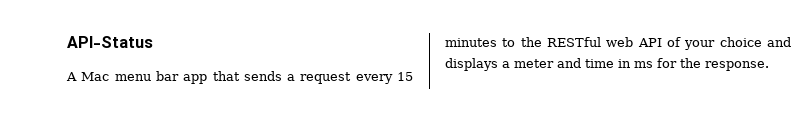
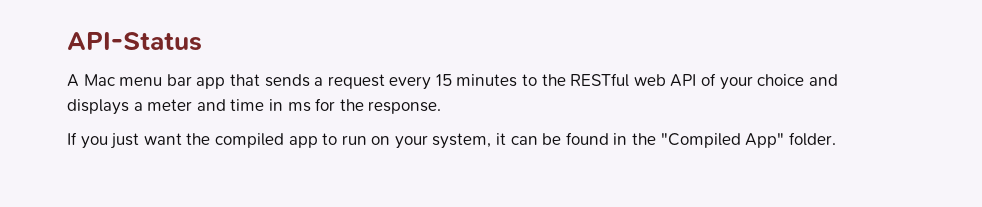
(769, 66) none -> [67,132,836,149] // If you just want the compiled app to run on your system, it can be found in the "Compiled App" folder.

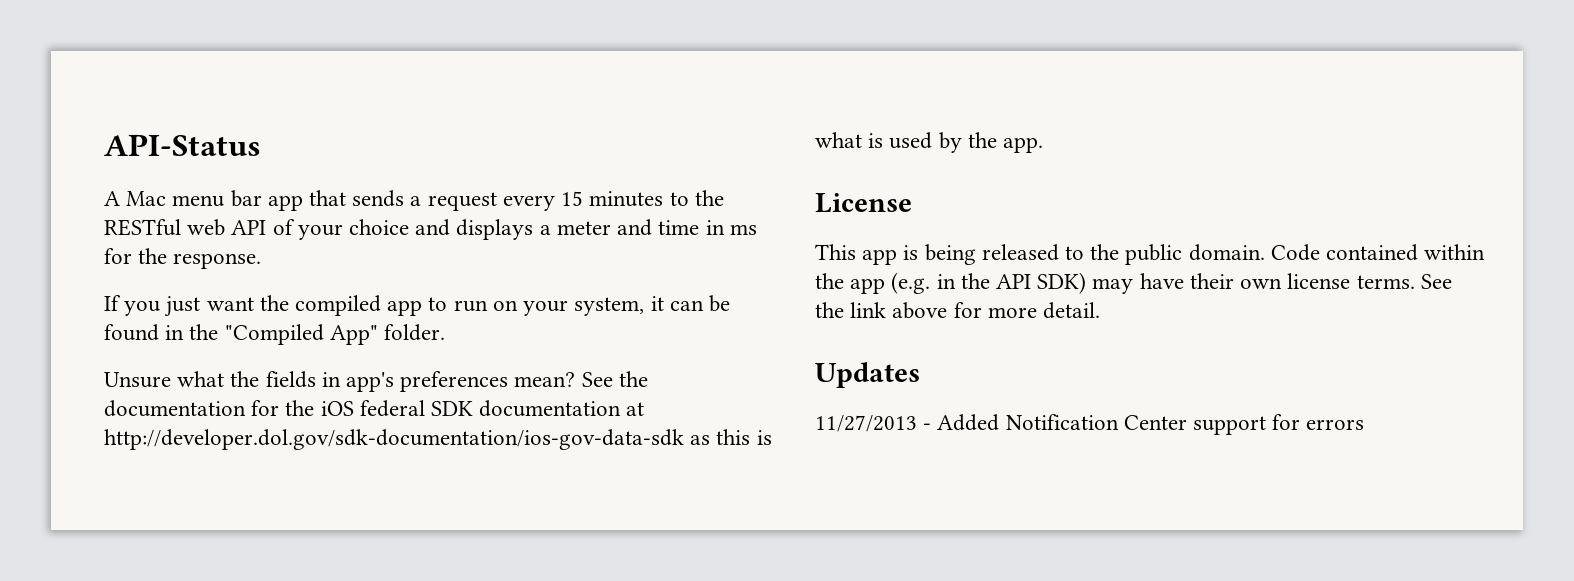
(836, 139) none -> [104,371,648,392] [104,400,645,417] [104,429,772,450] [815,132,1044,153] [815,193,912,213] [815,244,1486,265] [815,272,1452,294] [815,302,1101,319] [815,362,920,388] [815,414,1365,435] // Unsure what the fields in app's preferences mean? See the documentation for the iOS federal SDK documentation at http://developer.dol.gov/sdk-documentation/ios-gov-data-sdk as this is what is used by the app. // License // This app is being released to the public domain. Code contained within the app (e.g. in the API SDK) may have their own license terms. See the link above for more detail. // Updates // 11/27/2013 - Added Notification Center support for errors

